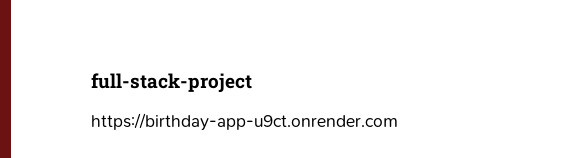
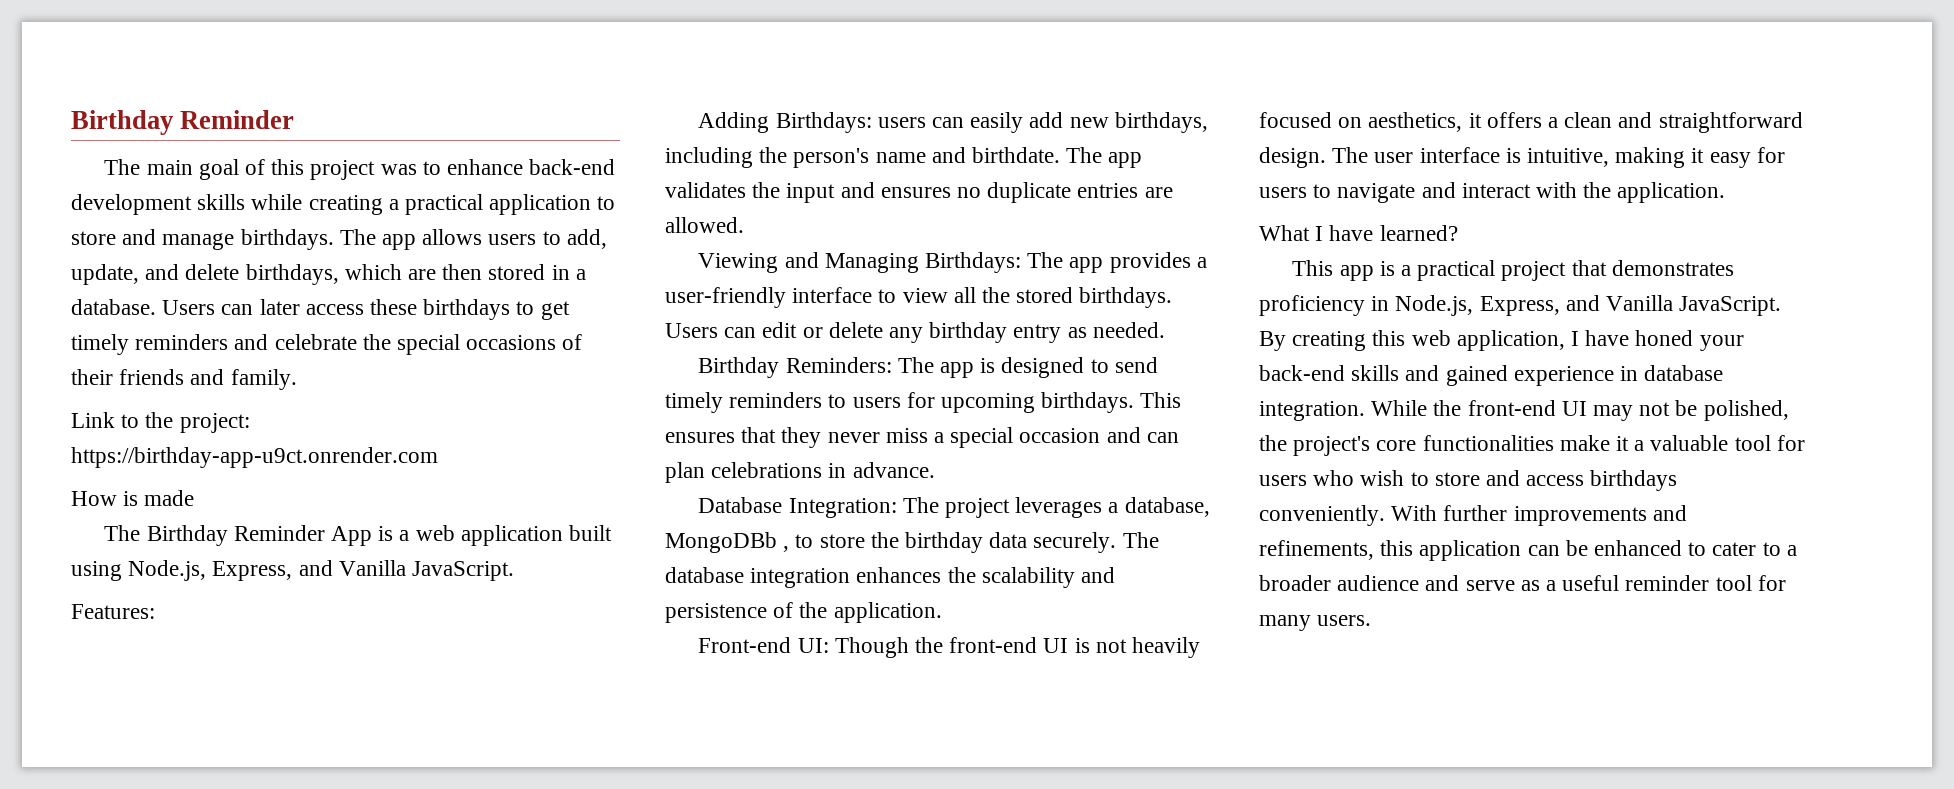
[91,73,252,93] [91,113,398,131] full-stack-project // https://birthday-app-u9ct.onrender.com -> [71,110,295,135] [104,159,616,180] [71,194,616,215] [71,229,607,250] [71,264,586,285] [71,299,570,320] [71,334,583,355] [71,369,297,390] [71,412,250,433] [71,447,438,468] [71,490,195,506] [104,525,612,546] [71,560,515,581] [71,604,155,619] [698,112,1208,133] [665,147,1143,168] [665,182,1173,203] [665,217,744,233] [698,252,1207,273] [665,287,1173,308] [665,322,1165,343] [698,357,1158,378] [665,392,1182,413] [665,427,1179,448] [665,462,935,483] [698,497,1210,518] [665,532,1159,553] [665,567,1116,588] [665,602,942,623] [698,637,1200,658] [1259,112,1803,133] [1259,147,1785,168] [1259,182,1726,203] [1259,225,1458,241] [1292,260,1734,281] [1259,295,1782,316] [1259,330,1744,351] [1259,365,1724,386] [1259,400,1789,421] [1259,435,1805,456] [1259,470,1678,491] [1259,505,1687,526] [1259,540,1797,561] [1259,575,1786,591] [1259,615,1372,631] Birthday Reminder // The main goal of this project was to enhance back-end development skills while creating a practical application to store and manage birthdays. The app allows users to add, update, and delete birthdays, which are then stored in a database. Users can later access these birthdays to get timely reminders and celebrate the special occasions of their friends and family. // Link to the project: https://birthday-app-u9ct.onrender.com // How is made // The Birthday Reminder App is a web application built using Node.js, Express, and Vanilla JavaScript. // Features: // Adding Birthdays: users can easily add new birthdays, including the person's name and birthdate. The app validates the input and ensures no duplicate entries are allowed. // Viewing and Managing Birthdays: The app provides a user-friendly interface to view all the stored birthdays. Users can edit or delete any birthday entry as needed. // Birthday Reminders: The app is designed to send timely reminders to users for upcoming birthdays. This ensures that they never miss a special occasion and can plan celebrations in advance. // Database Integration: The project leverages a database, MongoDBb , to store the birthday data securely. The database integration enhances the scalability and persistence of the application. // Front-end UI: Though the front-end UI is not heavily focused on aesthetics, it offers a clean and straightforward design. The user interface is intuitive, making it easy for users to navigate and interact with the application. // What I have learned? // This app is a practical project that demonstrates proficiency in Node.js, Express, and Vanilla JavaScript. By creating this web application, I have honed your back-end skills and gained experience in database integration. While the front-end UI may not be polished, the project's core functionalities make it a valuable tool for users who wish to store and access birthdays conveniently. With further improvements and refinements, this application can be enhanced to cater to a broader audience and serve as a useful reminder tool for many users.

